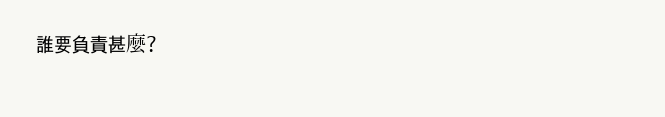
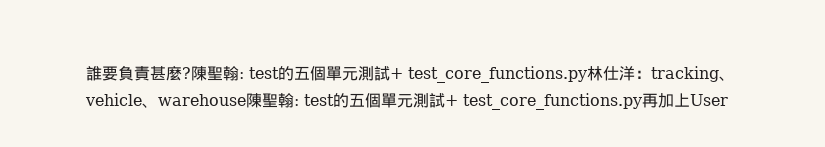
(159, 44) none -> [191,66,735,83] [85,93,728,110] 陳聖翰: test的五個單元測試+ test_core_functions.py林仕洋：tracking、vehicle、warehouse陳聖翰: test的五個單元測試+ test_core_functions.py再加上User

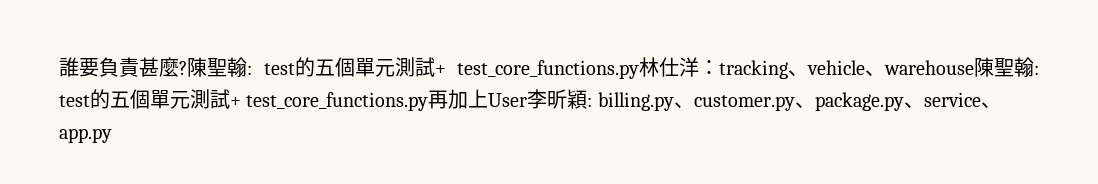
(728, 100) none -> [527,89,1001,111] [59,128,112,143] 李昕穎: billing.py、customer.py、package.py、service、app.py

